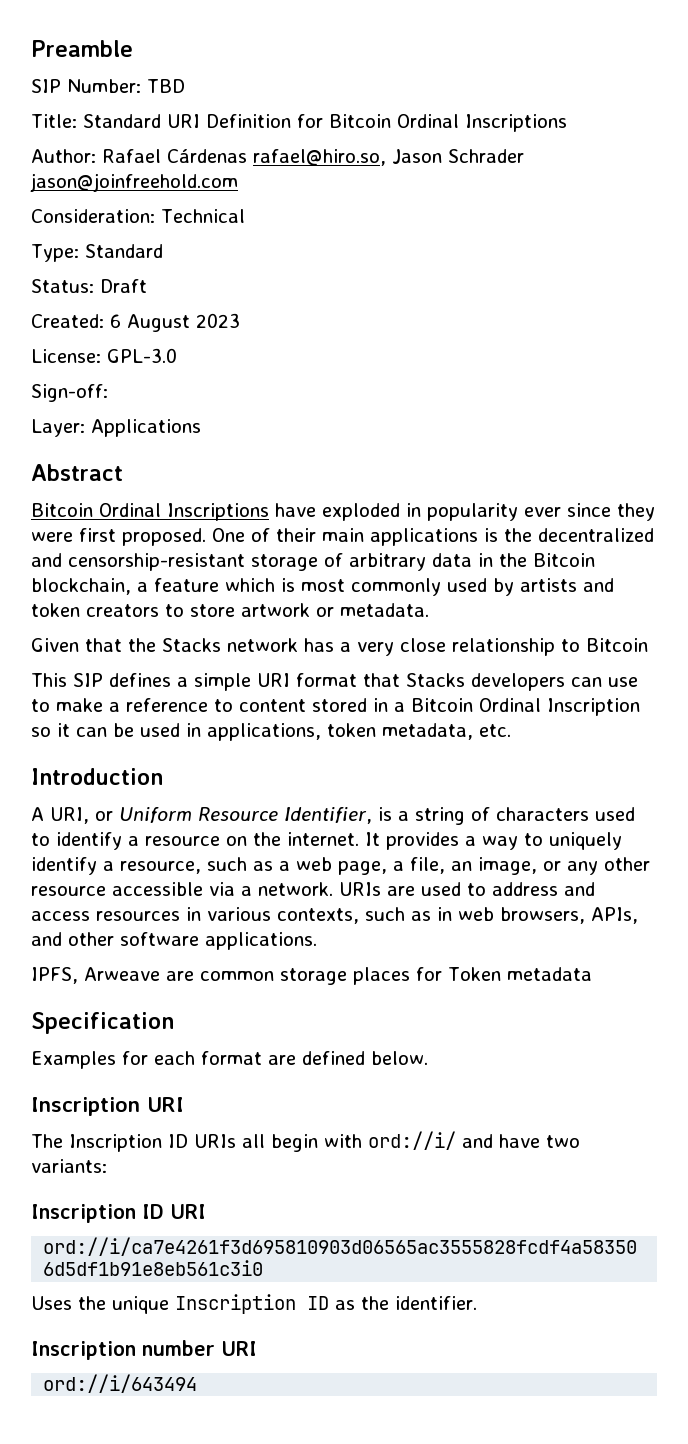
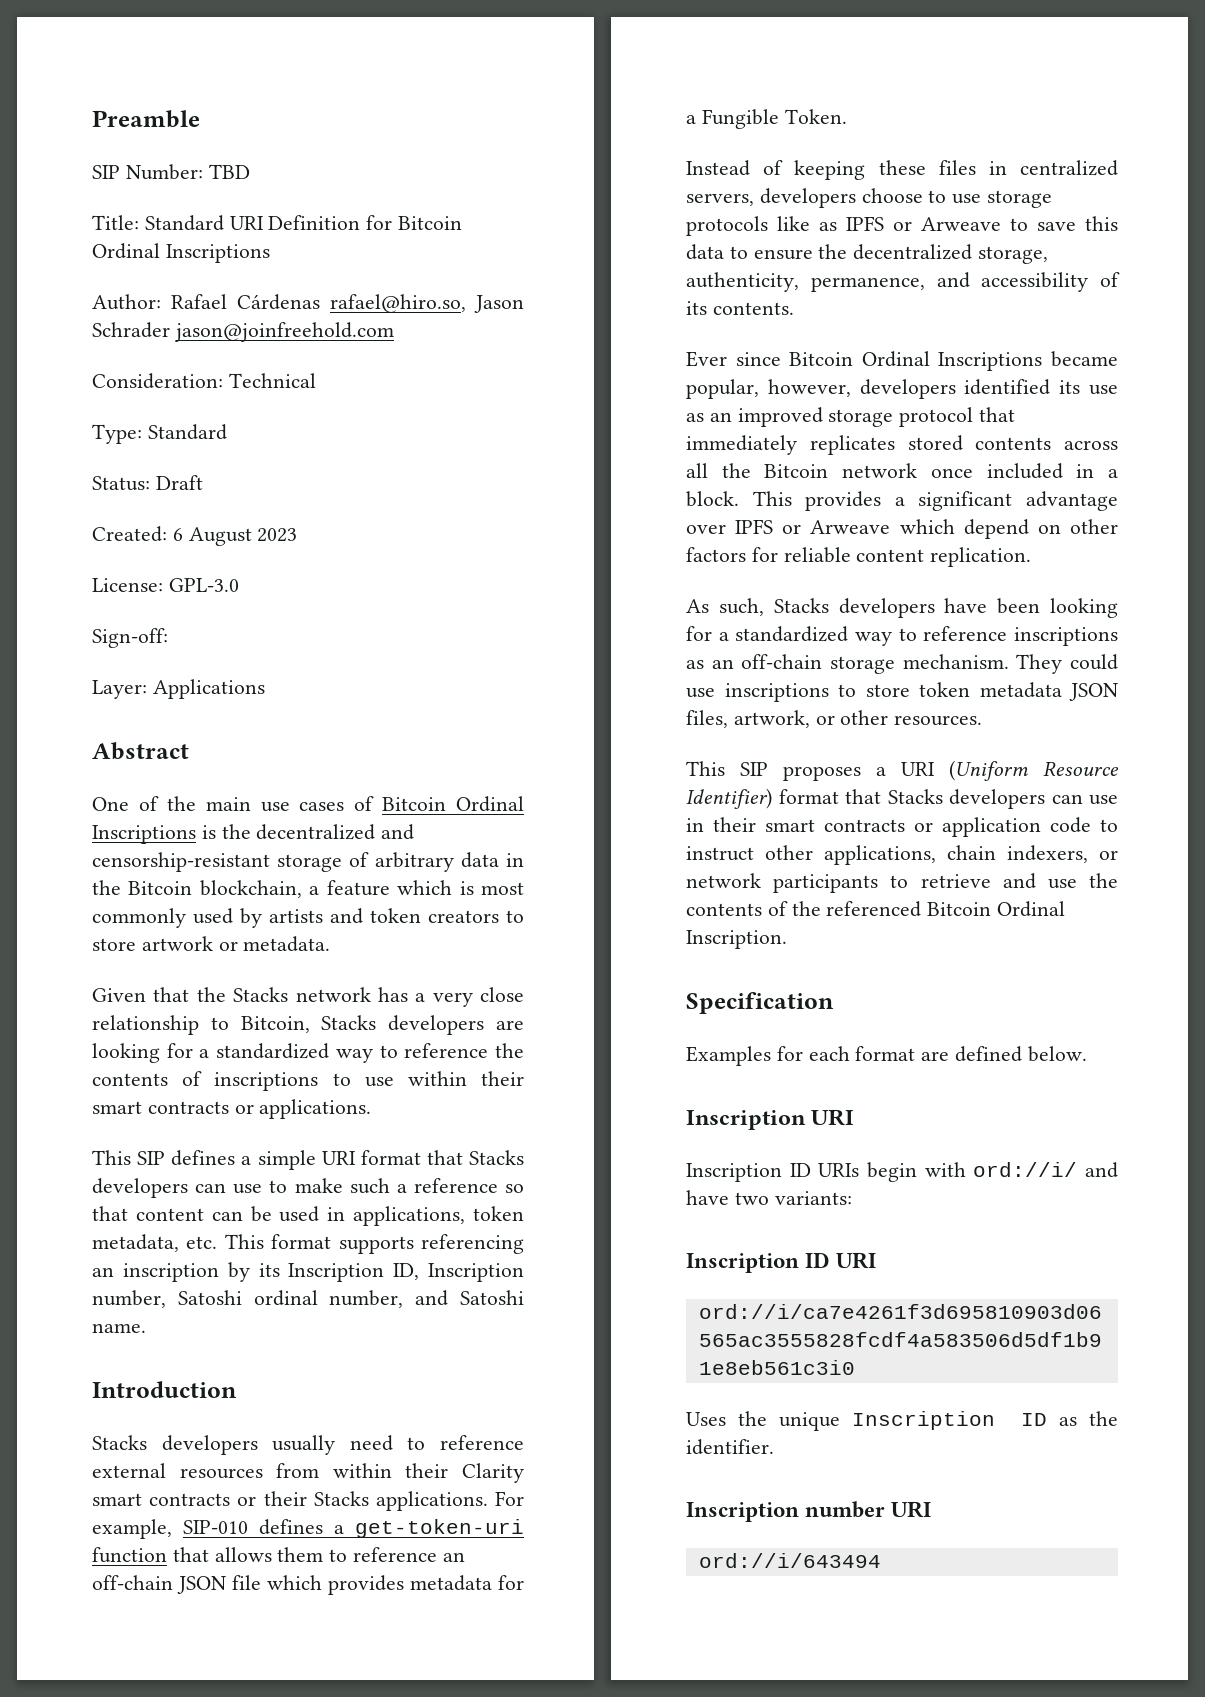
[31,503,655,521] [31,528,478,546] Bitcoin Ordinal Inscriptions have exploded in popularity ever since they were first proposed. One of their main applications -> [92,796,524,812] [92,825,196,844] One of the main use cases of Bitcoin Ordinal Inscriptions
[586,638,648,652] Bitcoin -> [240,1015,524,1035] [92,1043,524,1063] [92,1071,524,1091] [92,1099,372,1119] Bitcoin, Stacks developers are looking for a standardized way to reference the contents of inscriptions to use within their smart contracts or applications.
(103, 705) none -> [349,1178,390,1194] such
[214,698,640,716] [31,723,70,737] to content stored in a Bitcoin Ordinal Inscription so it -> [505,1184,524,1193] [92,1206,204,1221] so that content
[31,768,163,785] [31,807,635,825] [31,832,622,850] [31,857,650,875] [31,882,595,896] [31,907,638,924] [31,932,317,950] [31,967,592,985] // Introduction // A URI, or Uniform Resource Identifier, is a string of characters used to identify a resource on the internet. It provides a way to uniquely identify a resource, such as a web page, a file, an image, or any other resource accessible via a network. URIs are used to address and access resources in various contexts, such as in web browsers, APIs, and other software applications. // IPFS, Arweave are common storage places for Token metadata -> [224,1234,524,1254] [92,1262,524,1282] [92,1290,524,1308] [92,1323,146,1333] [92,1381,237,1398] [92,1435,524,1455] [92,1463,524,1483] [92,1491,524,1511] [92,1519,524,1539] [92,1547,465,1563] [92,1575,524,1595] [686,109,847,129] [686,160,1118,180] [686,188,1053,208] [686,216,1118,236] [686,244,1049,264] [686,272,1120,292] [686,301,794,315] [686,351,1118,371] [686,379,1118,399] [686,407,1016,427] [686,435,1118,455] [686,463,1118,479] [686,491,1118,511] [686,519,1118,539] [686,547,1032,567] [686,598,1118,618] [686,626,1118,646] [686,654,1118,674] [686,682,1118,702] [686,710,983,728] [686,760,1119,781] [686,788,1118,809] [686,817,1118,837] [686,845,1118,865] [686,873,1118,893] [686,901,1066,917] [686,930,787,949] This format supports referencing an inscription by its Inscription ID, Inscription number, Satoshi ordinal number, and Satoshi name. // Introduction // Stacks developers usually need to reference external resources from within their Clarity smart contracts or their Stacks applications. For example, SIP-010 defines a get-token-uri function that allows them to reference an off-chain JSON file which provides metadata for a Fungible Token. // Instead of keeping these files in centralized servers, developers choose to use storage protocols like as IPFS or Arweave to save this data to ensure the decentralized storage, authenticity, permanence, and accessibility of its contents. // Ever since Bitcoin Ordinal Inscriptions became popular, however, developers identified its use as an improved storage protocol that immediately replicates stored contents across all the Bitcoin network once included in a block. This provides a significant advantage over IPFS or Arweave which depend on other factors for reliable content replication. // As such, Stacks developers have been looking for a standardized way to reference inscriptions as an off-chain storage mechanism. They could use inscriptions to store token metadata JSON files, artwork, or other resources. // This SIP proposes a URI (Uniform Resource Identifier) format that Stacks developers can use in their smart contracts or application code to instruct other applications, chain indexers, or network participants to retrieve and use the contents of the referenced Bitcoin Ordinal Inscription.
[31,1134,63,1148] The -> (855, 1117) none
[242,1134,265,1148] all -> (860, 1170) none

